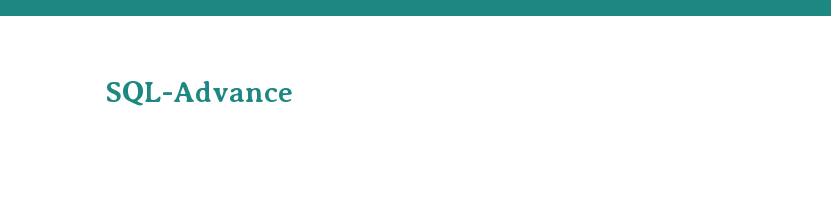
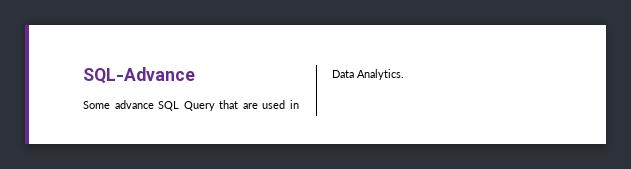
(293, 93) none -> [83,100,300,111] [332,69,404,80] // Some advance SQL Query that are used in Data Analytics.

